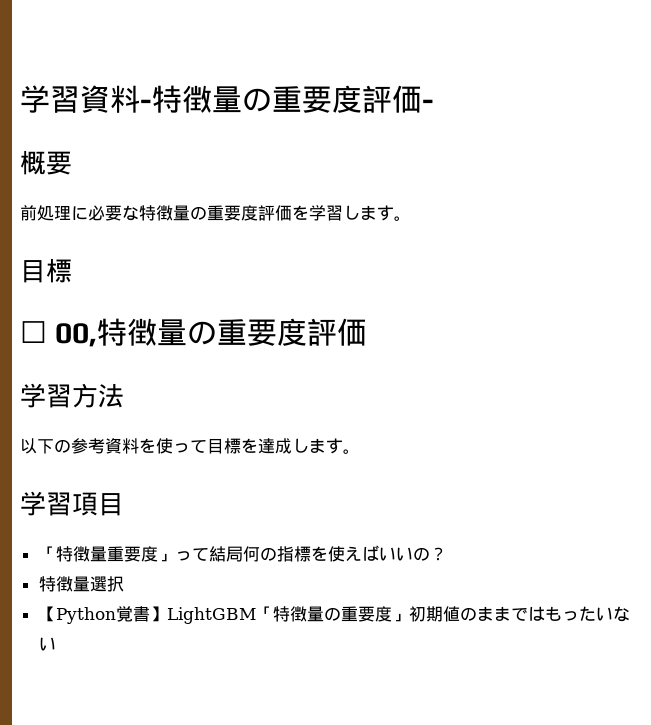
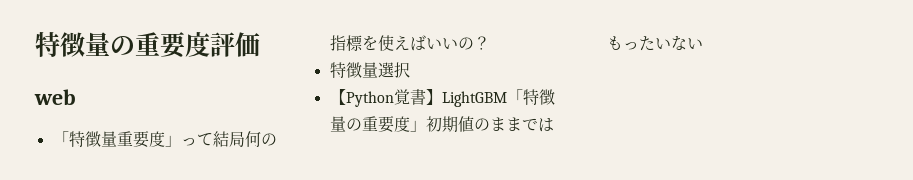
[20,85,434,113] [20,150,72,175] [20,205,411,221] [20,258,72,283] [20,321,98,347] 学習資料-特徴量の重要度評価- // 概要 // 前処理に必要な特徴量の重要度評価を学習します。 // 目標 // ☐ 00, -> (35, 44) none
[20,383,124,408] [20,438,360,454] [20,491,124,516] 学習方法 // 以下の参考資料を使って目標を達成します。 // 学習項目 -> [34,89,76,105] web

